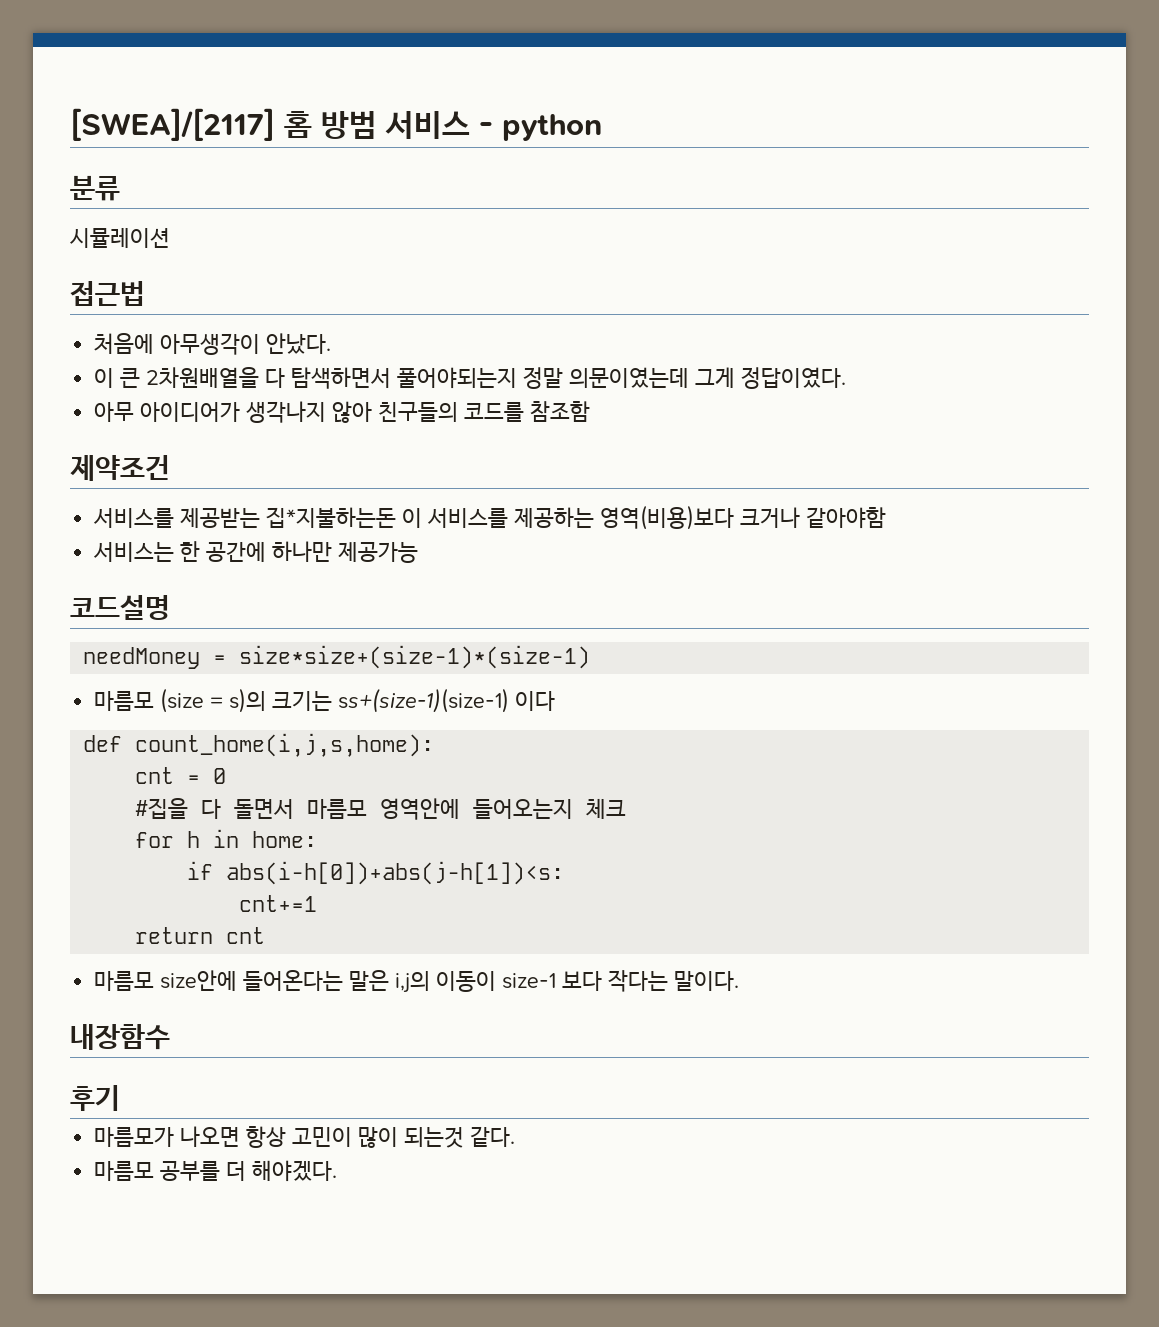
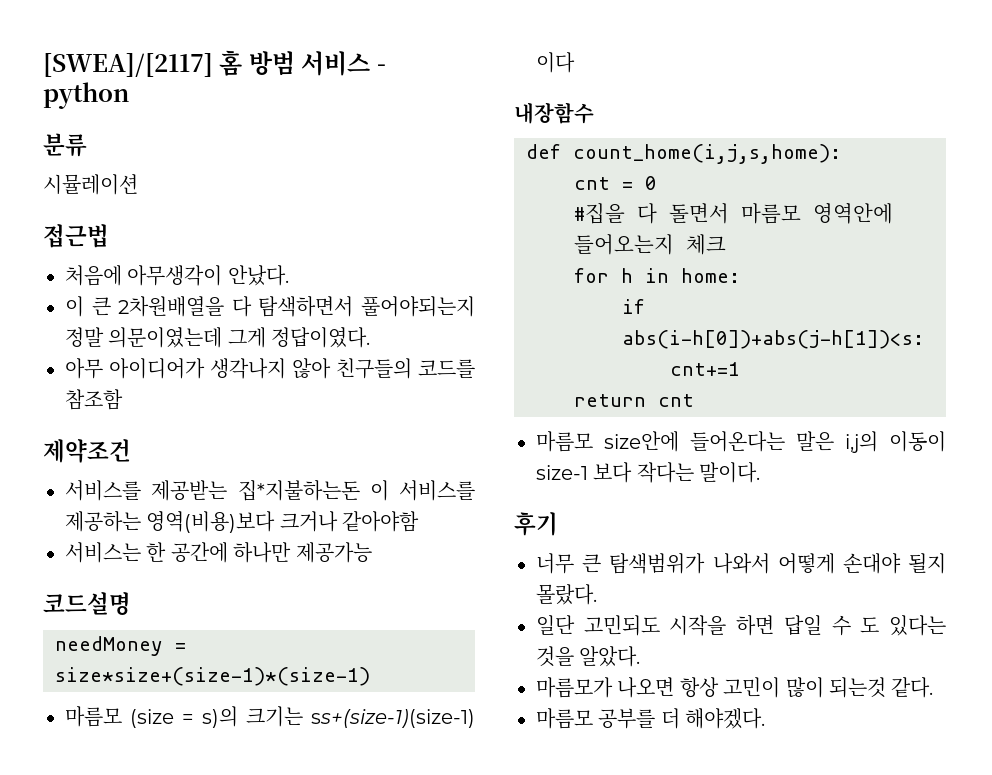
(556, 701) none -> [514,102,594,124] // 내장함수
[70,1024,170,1050] [70,1085,120,1111] 내장함수 // 후기 -> [514,512,558,536] [536,553,946,574] [536,584,597,605] [536,615,946,636] [536,646,641,667] 후기 // 너무 큰 탐색범위가 나와서 어떻게 손대야 될지 몰랐다. // 일단 고민되도 시작을 하면 답일 수 도 있다는 것을 알았다.

